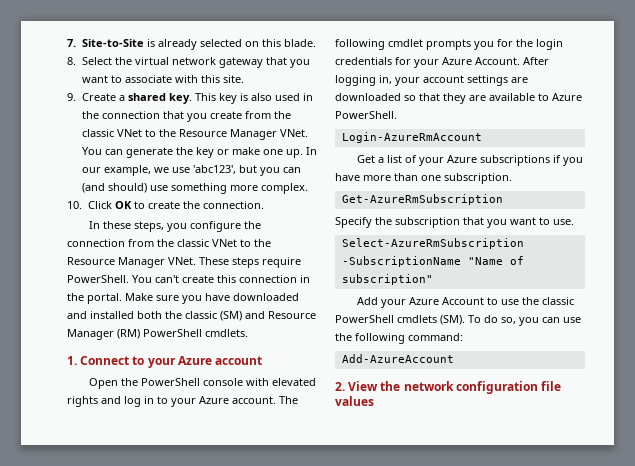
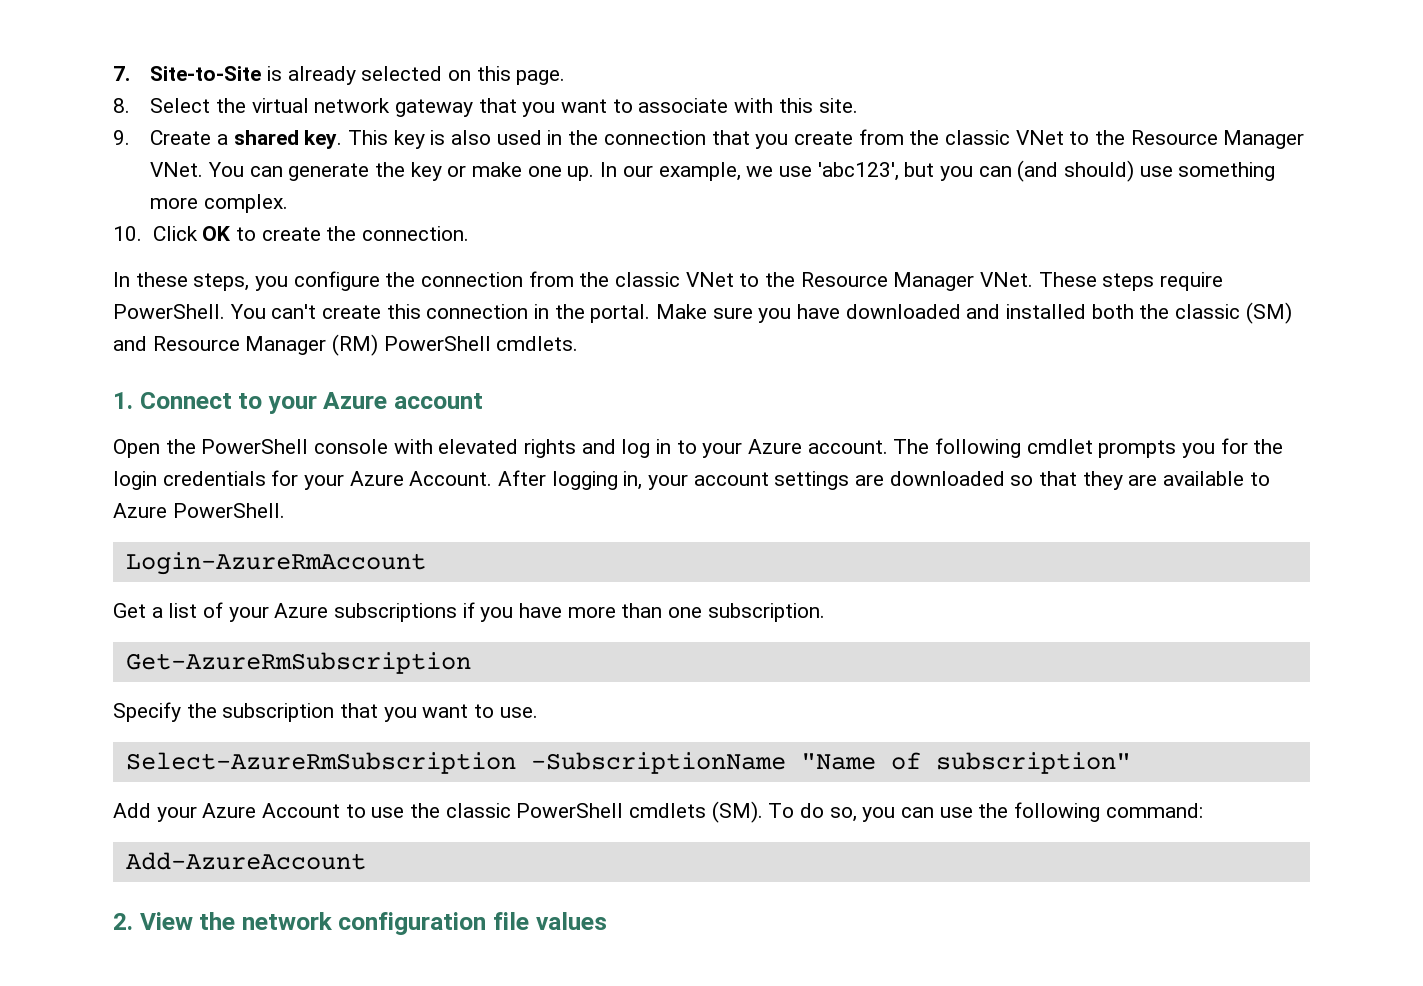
[283,39,316,47] blade. -> [516,70,566,85] page.

